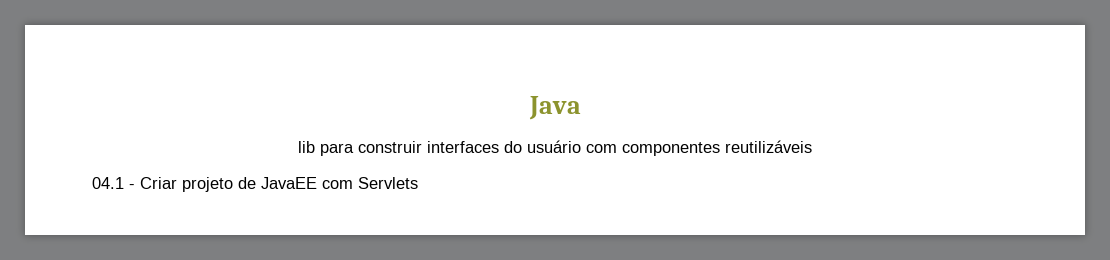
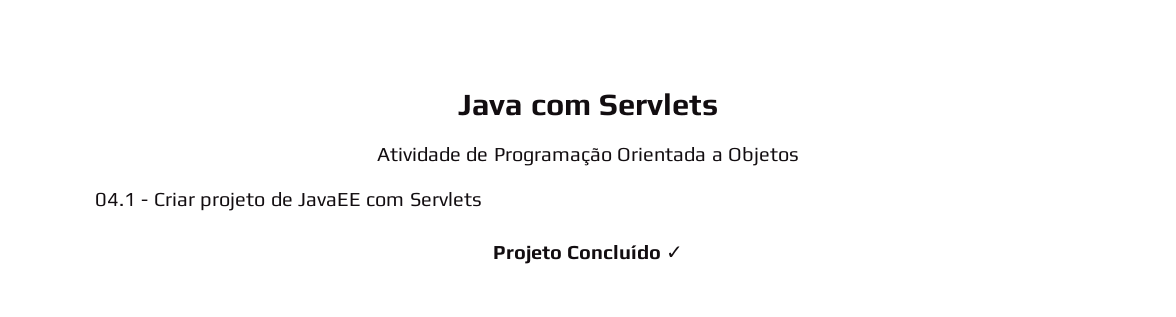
[298,140,812,156] // lib para construir interfaces do usuário com componentes reutilizáveis -> [530,93,718,116] [377,147,799,166] com Servlets // Atividade de Programação Orientada a Objetos
(418, 183) none -> [492,245,684,264] // Projeto Concluído ✓

